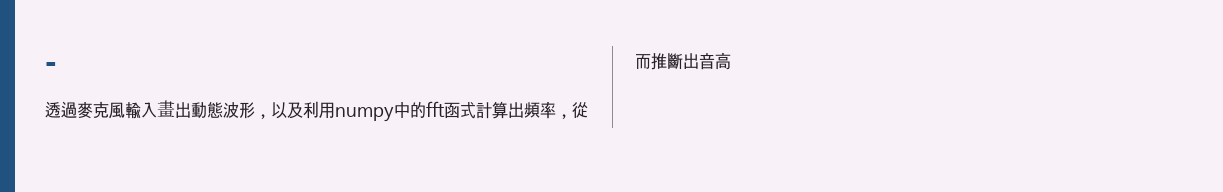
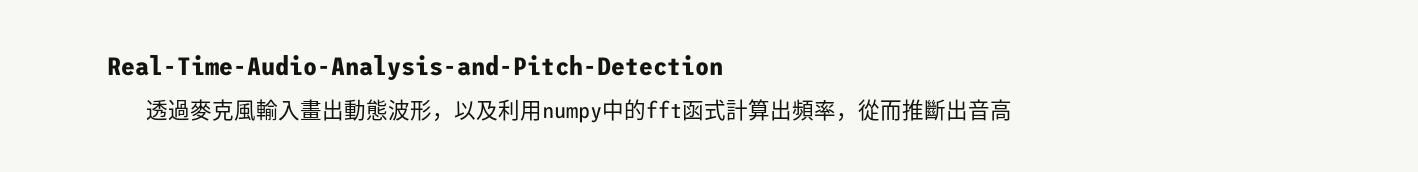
[45,62,57,72] - -> [107,55,723,81] Real-Time-Audio-Analysis-and-Pitch-Detection

